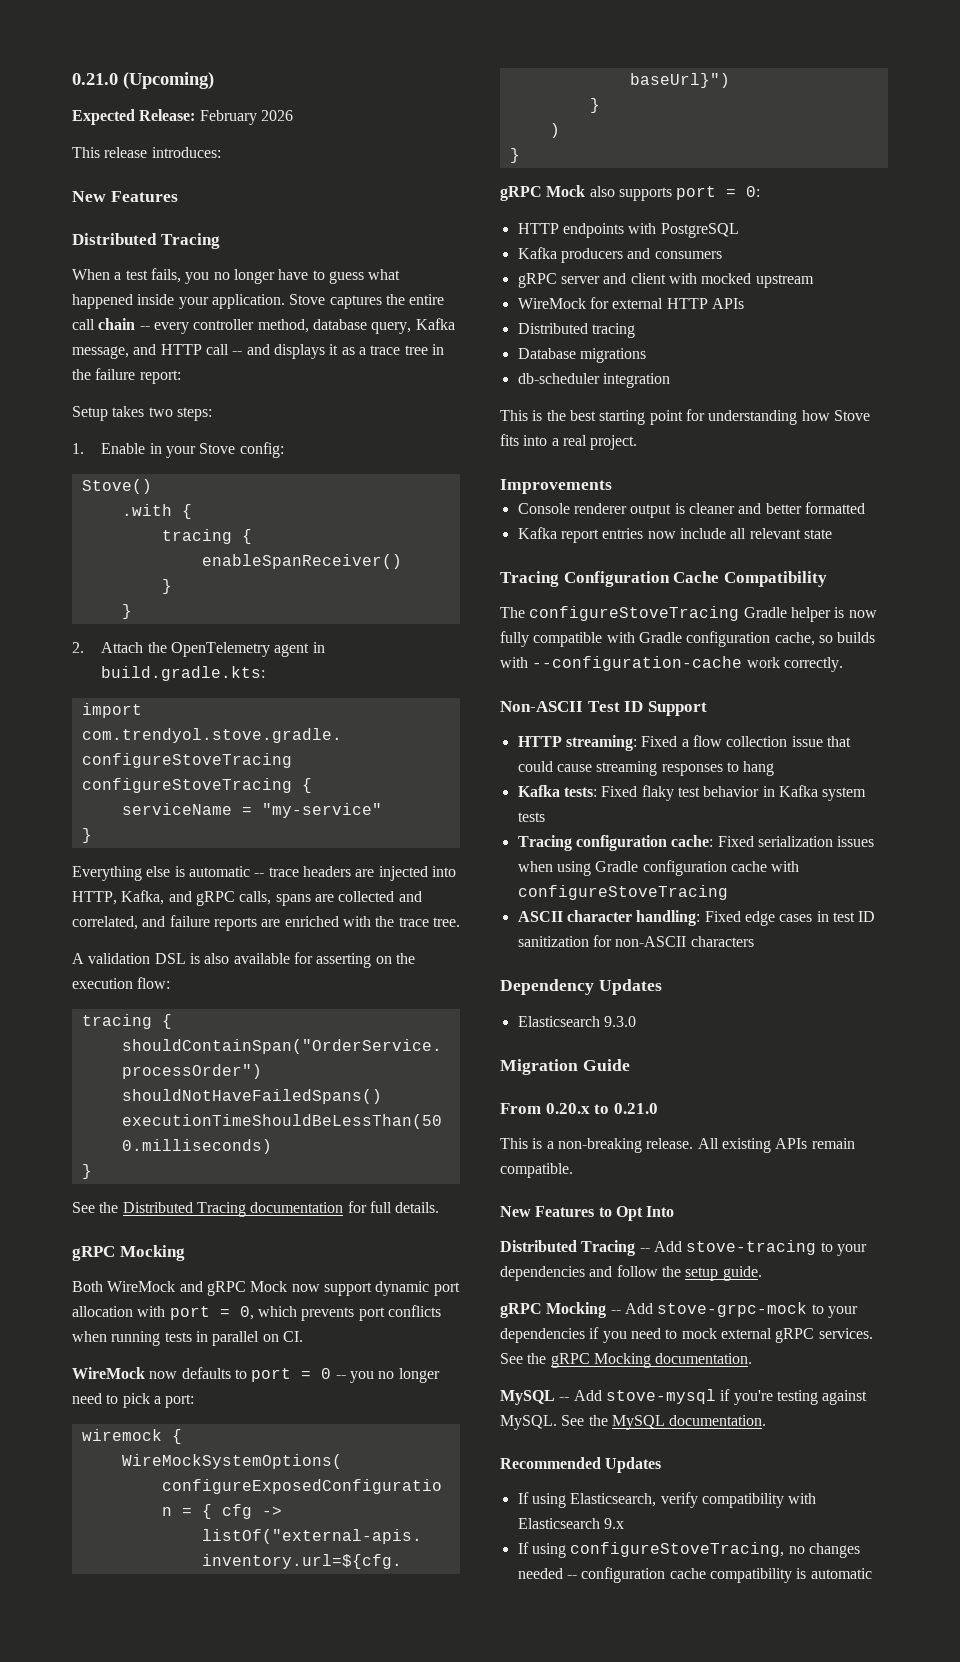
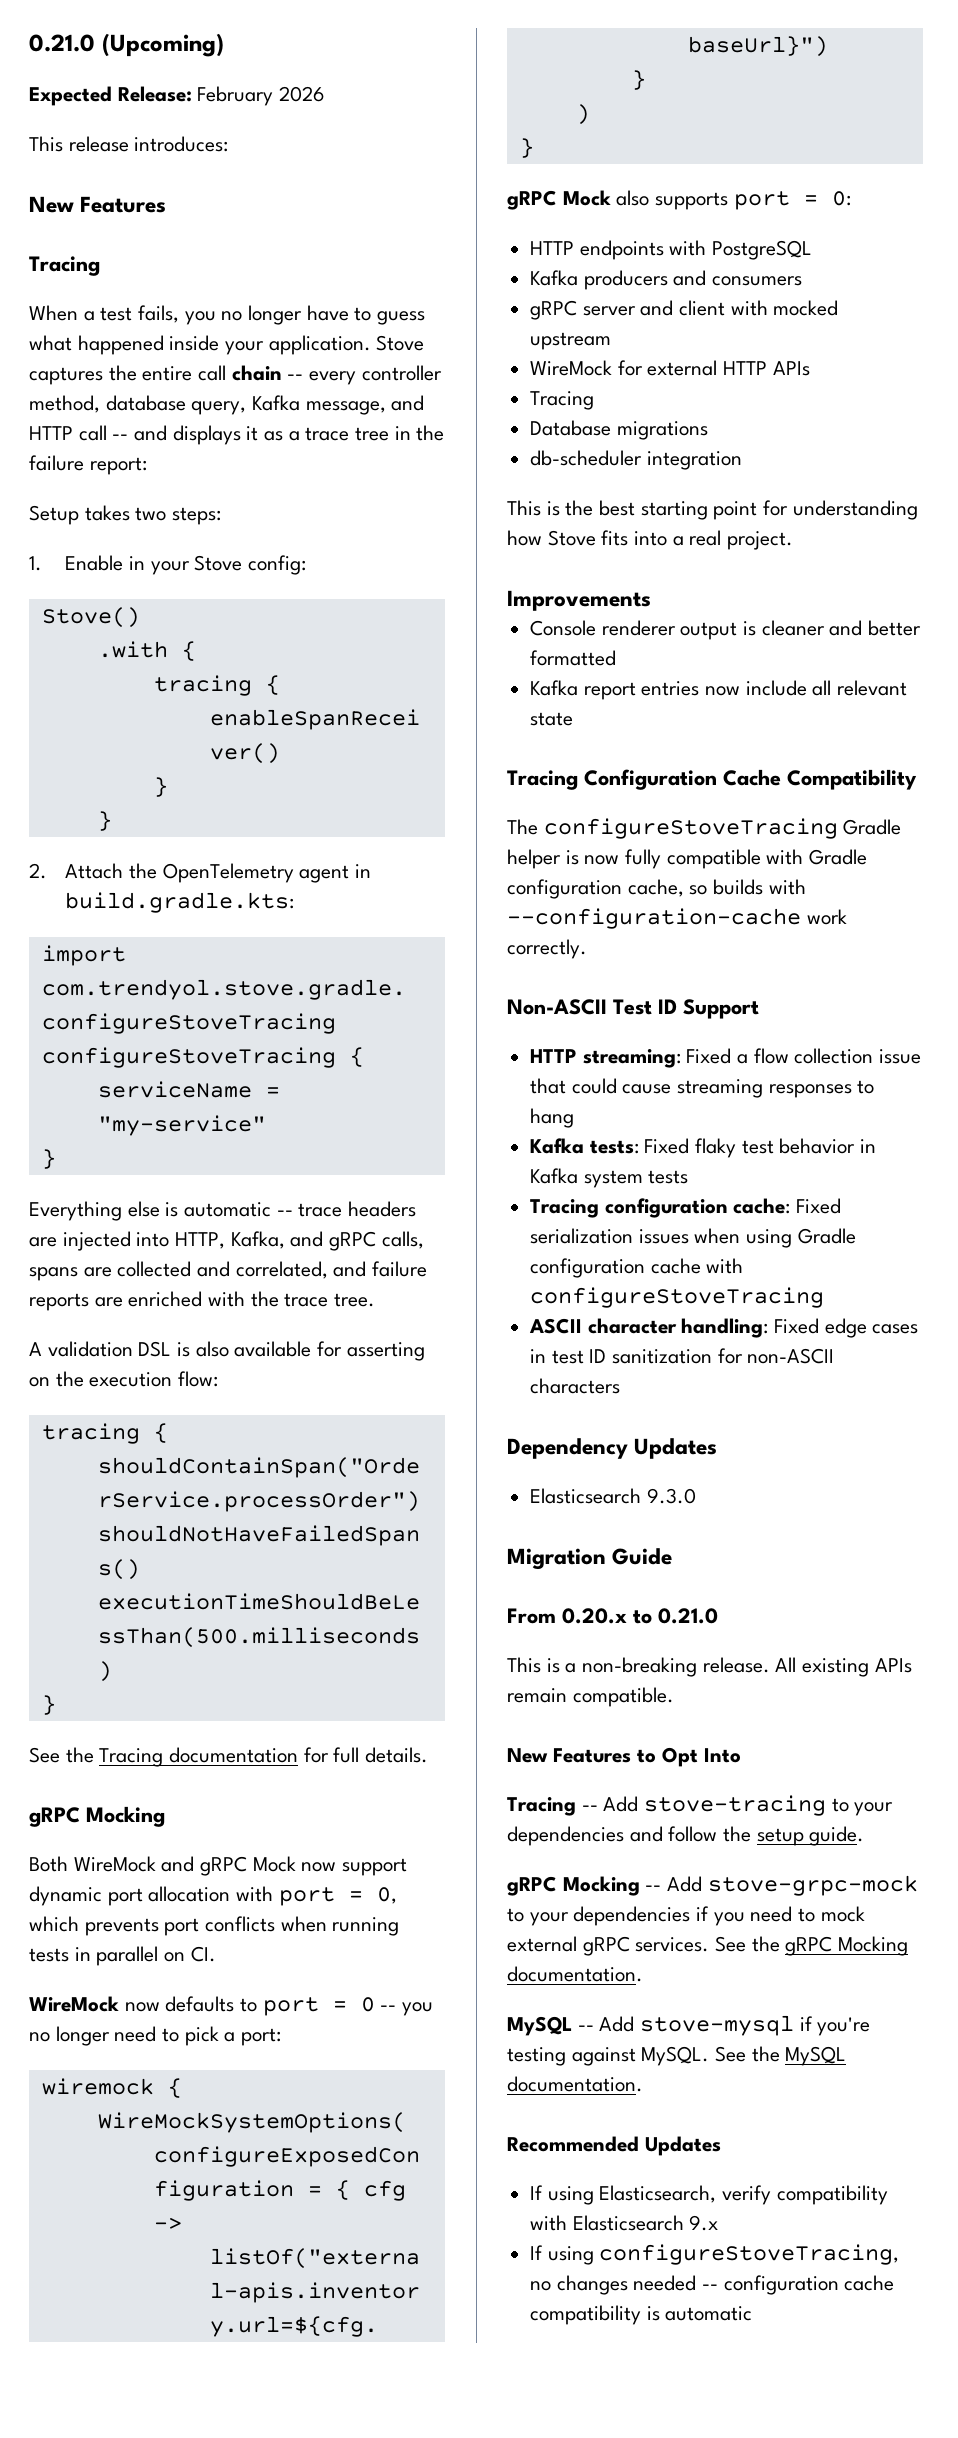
[72,233,157,245] Distributed -> (167, 204) none
[122,1202,193,1213] Distributed -> (94, 1755) none
[517,323,635,338] Distributed tracing -> [530,391,595,410] Tracing
[500,1240,577,1252] Distributed -> (741, 1755) none

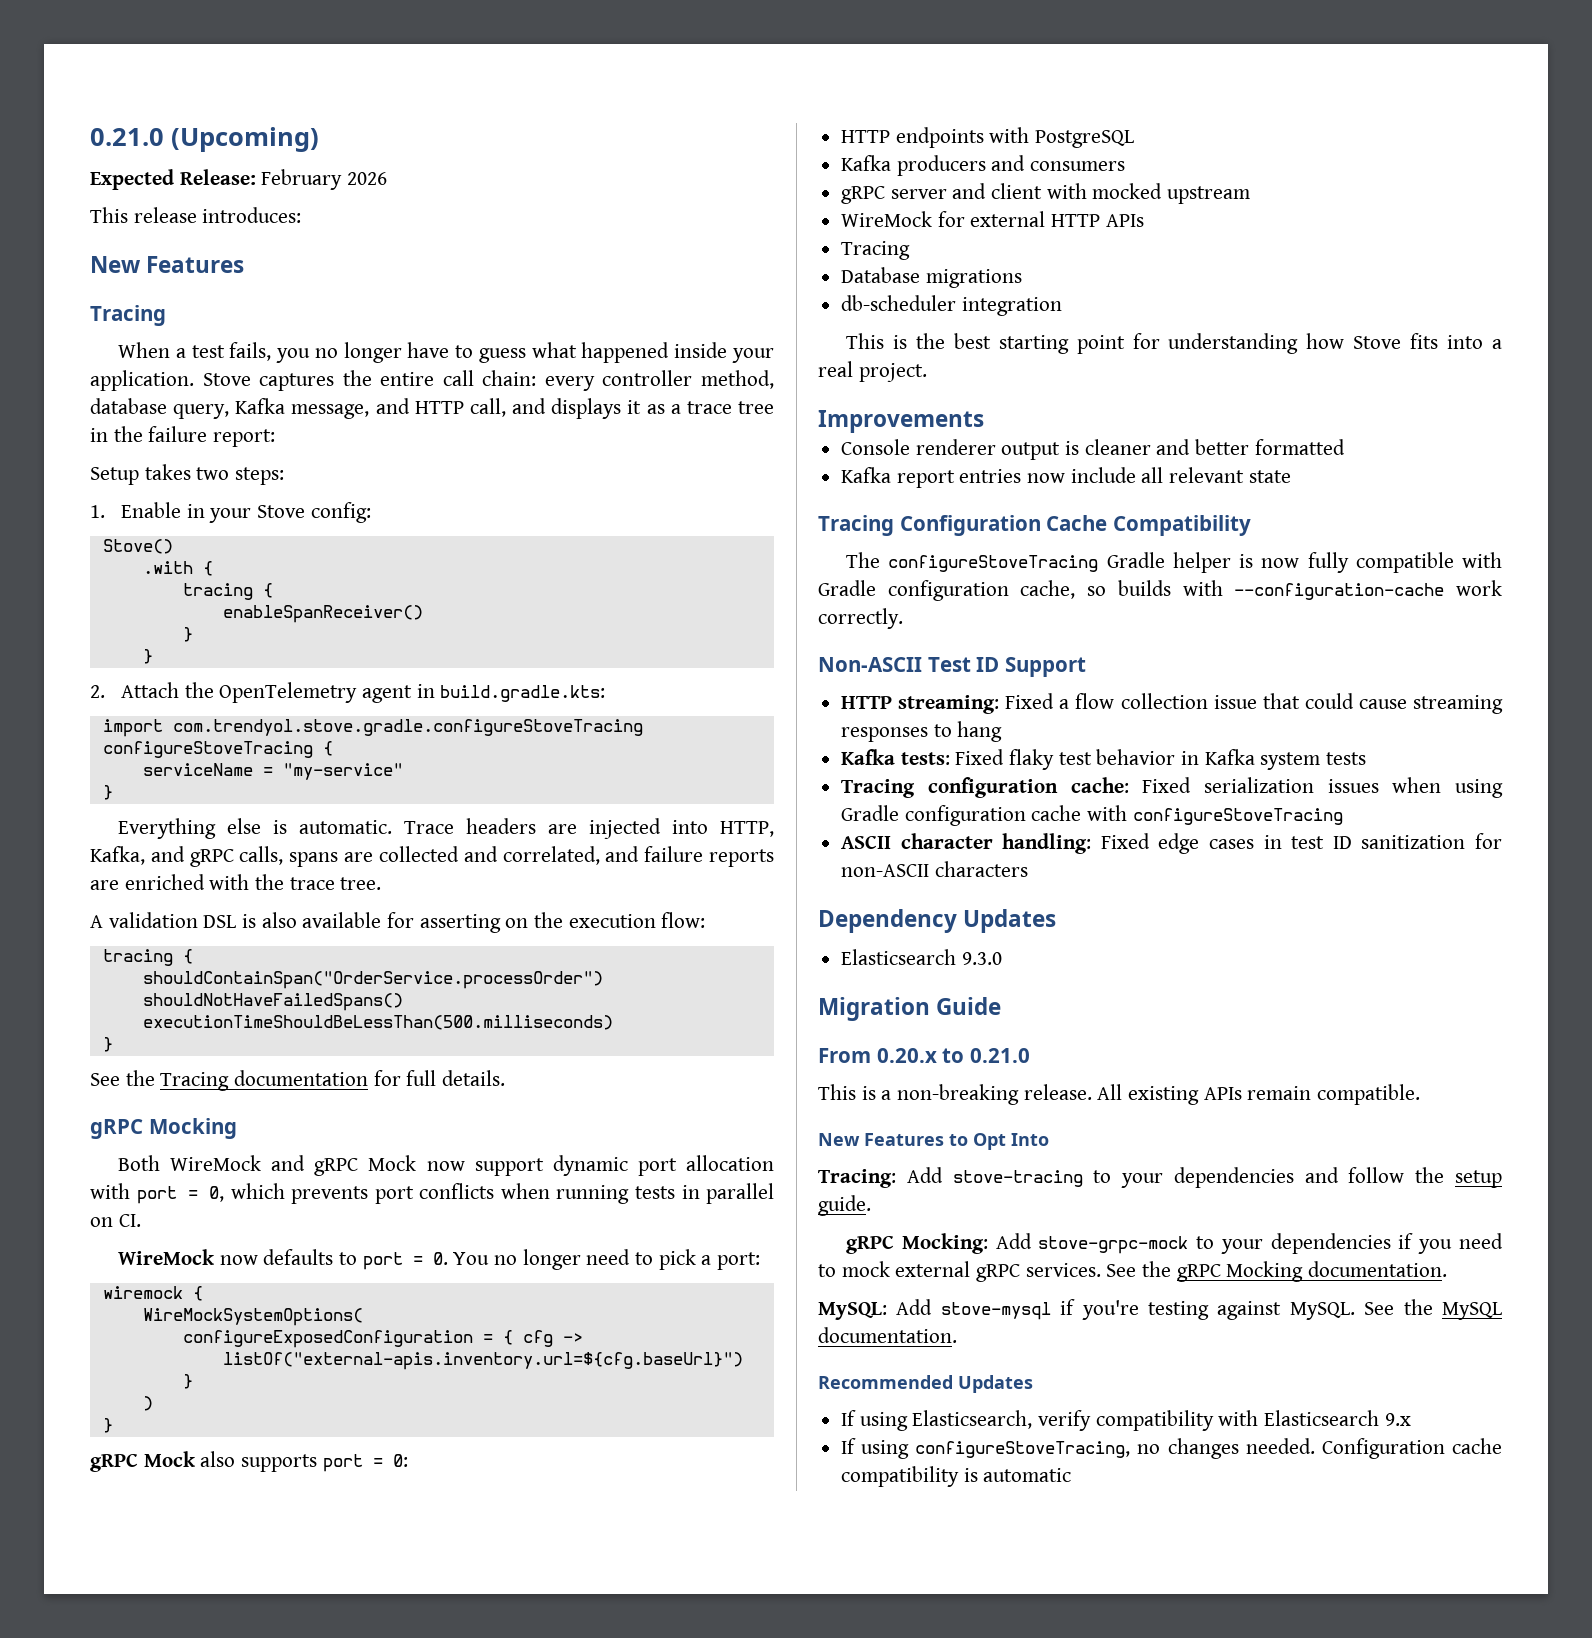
[231,365,304,381] chain -- -> [482,370,537,386] chain:
[78,425,129,441] call -- -> [469,398,506,417] call,
[184,1202,343,1217] automatic -- trace -> [299,820,455,834] automatic. Trace
[360,1997,434,2016] 0 -- you -> [432,1252,490,1265] 0. You
[507,1797,598,1816] Tracing -- -> [818,1169,896,1188] Tracing:
[562,1876,662,1896] Mocking -- -> [901,1233,988,1254] Mocking:
[507,2016,594,2036] MySQL -- -> [818,1302,887,1320] MySQL:
[633,2275,839,2295] needed -- configuration -> [1245,1438,1445,1459] needed. Configuration

